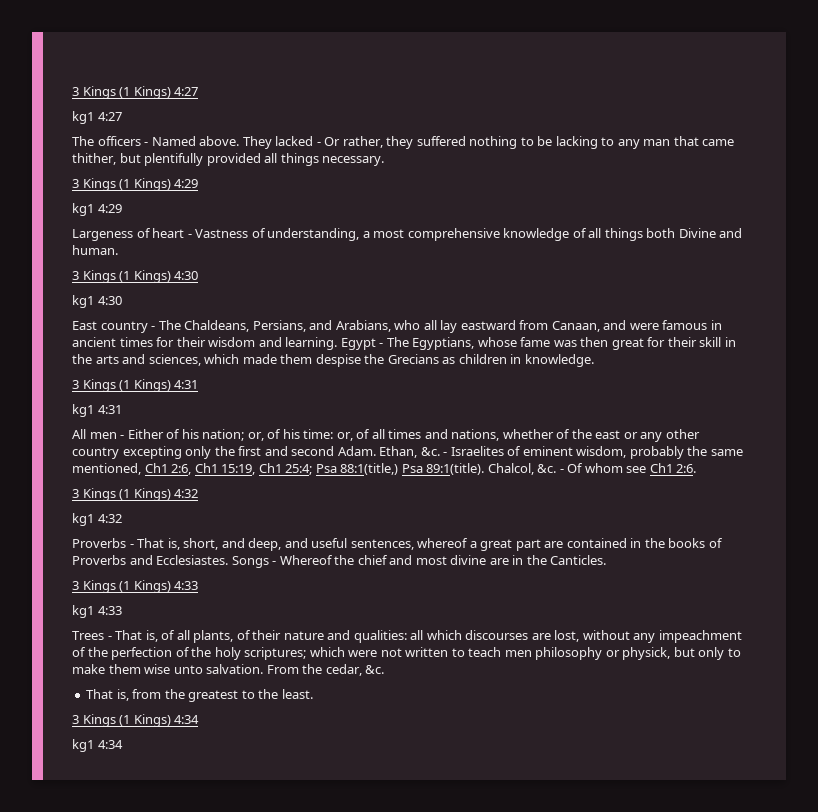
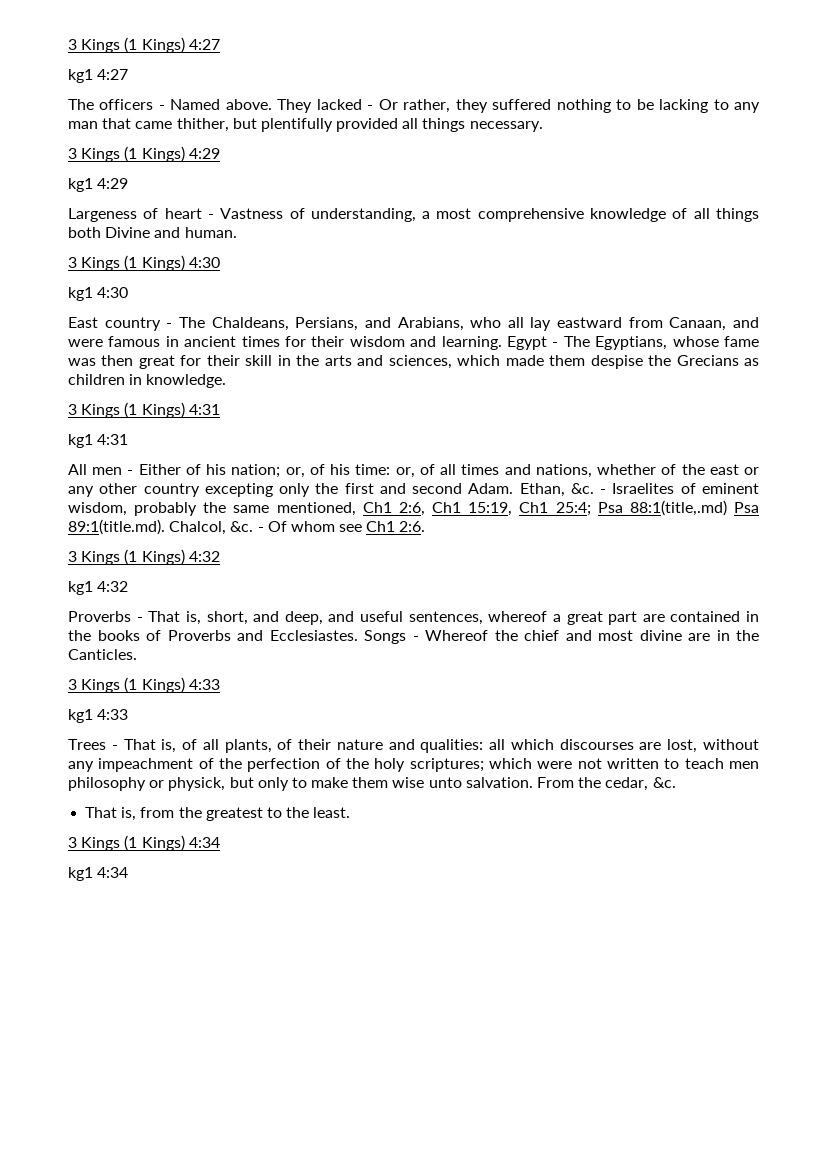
[340,463,485,475] 88:1(title,) Psa 89:1(title). -> [629,500,759,516] [68,519,165,535] 88:1(title,.md) Psa 89:1(title.md).

